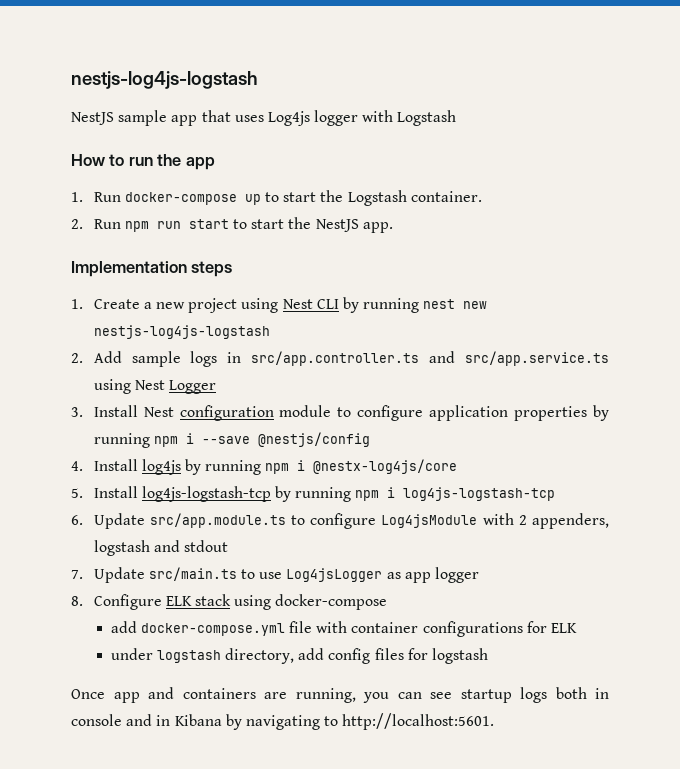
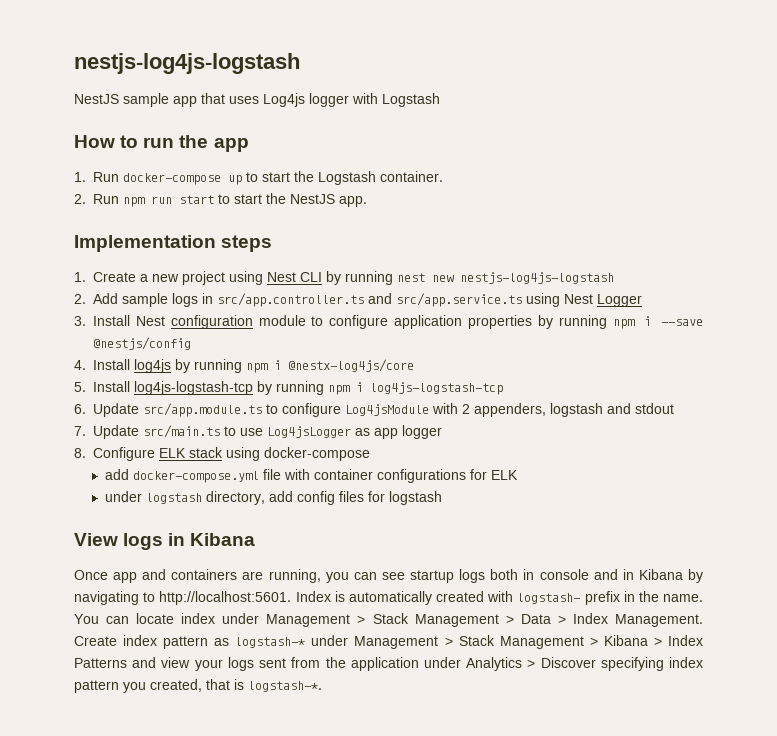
(489, 656) none -> [74,533,256,550] // View logs in Kibana
(495, 721) none -> [295,591,703,605] [74,613,704,627] [74,635,704,649] [74,657,703,671] [74,679,322,693] Index is automatically created with logstash- prefix in the name. You can locate index under Management > Stack Management > Data > Index Management. Create index pattern as logstash-* under Management > Stack Management > Kibana > Index Patterns and view your logs sent from the application under Analytics > Discover specifying index pattern you created, that is logstash-*.

